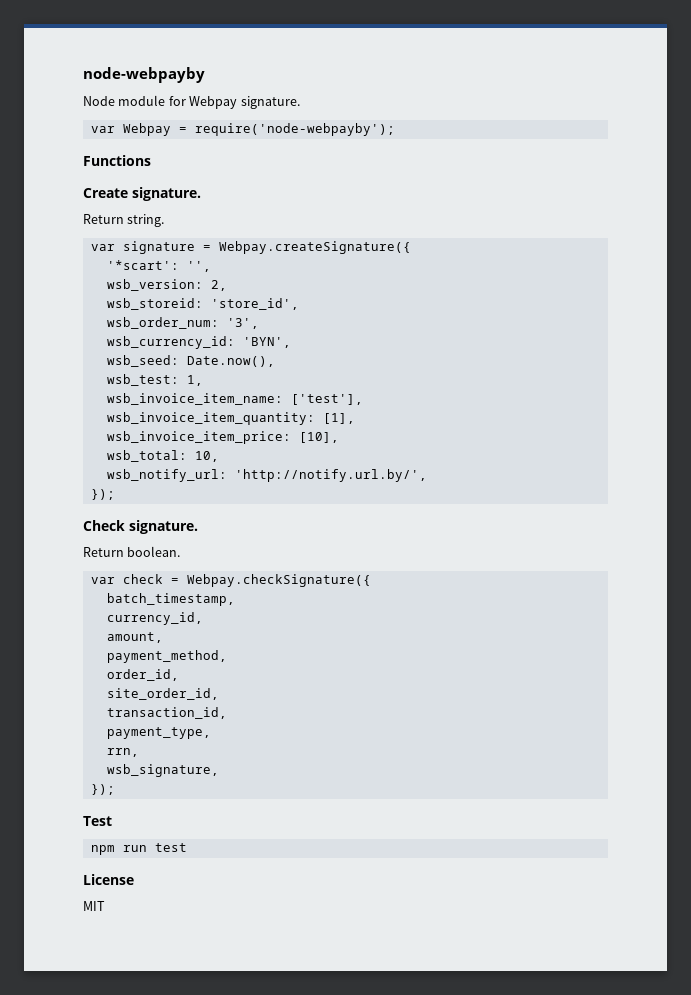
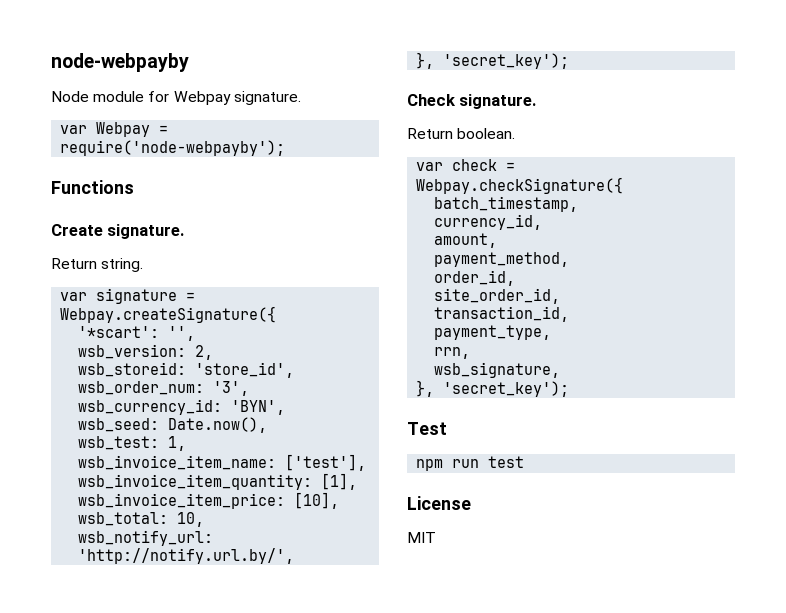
[90,489,115,500] }); -> [416,52,570,69] }, 'secret_key');
[90,784,115,795] }); -> [416,380,570,397] }, 'secret_key');

